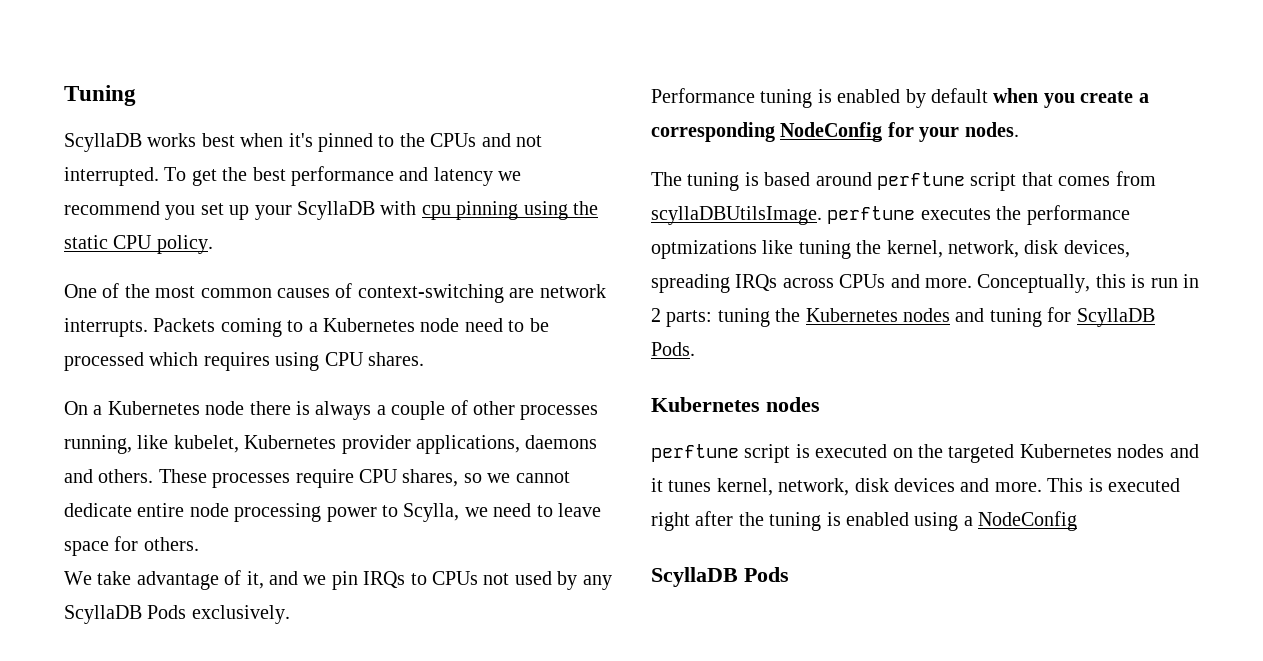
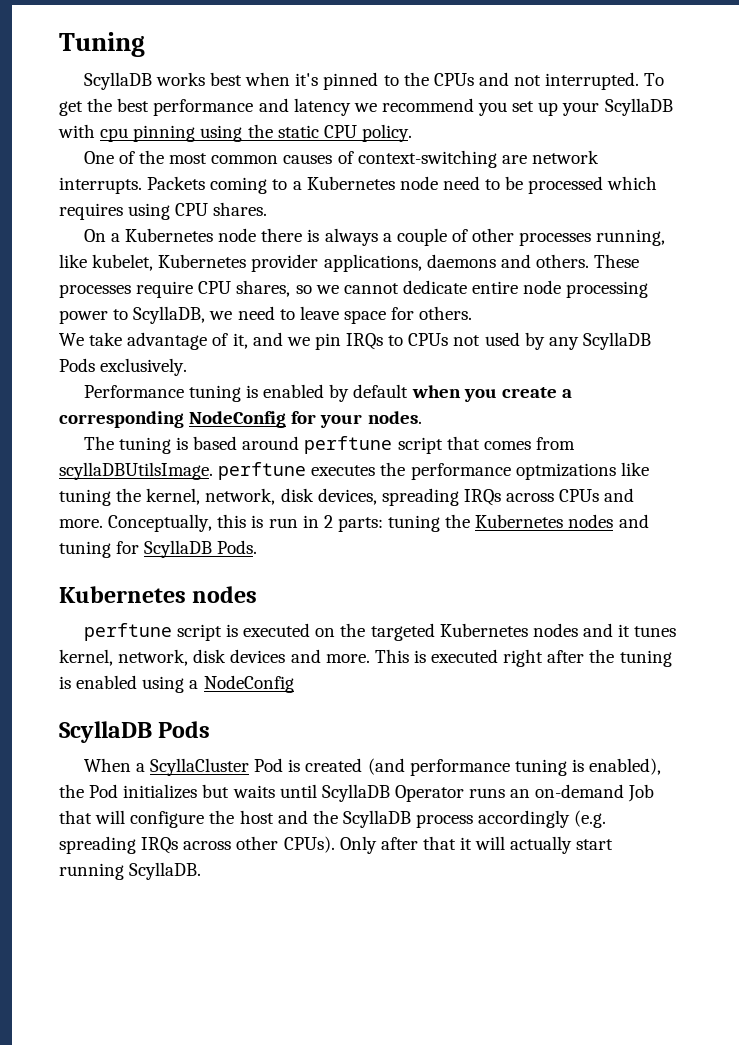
[403,503,460,522] Scylla, -> [133,306,206,324] ScyllaDB,
(789, 574) none -> [83,758,662,776] [59,784,655,802] [59,810,607,828] [59,836,614,854] [59,862,202,880] // When a ScyllaCluster Pod is created (and performance tuning is enabled), the Pod initializes but waits until ScyllaDB Operator runs an on-demand Job that will configure the host and the ScyllaDB process accordingly (e.g. spreading IRQs across other CPUs). Only after that it will actually start running ScyllaDB.

